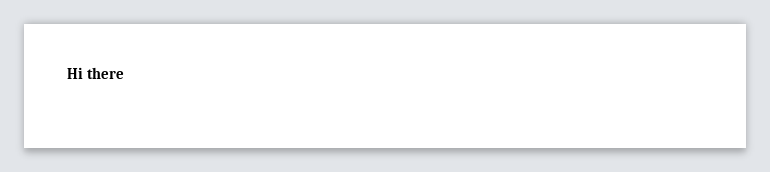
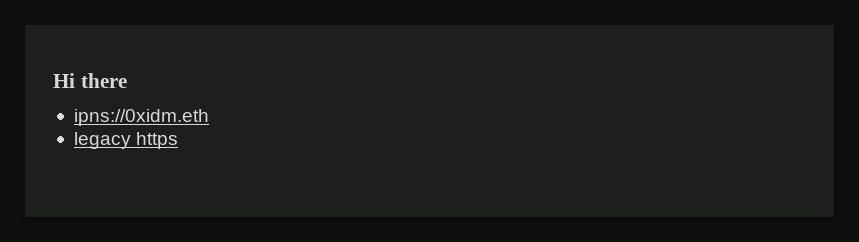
(125, 73) none -> [73,109,209,126] [73,132,179,149] // ipns://0xidm.eth // legacy https

